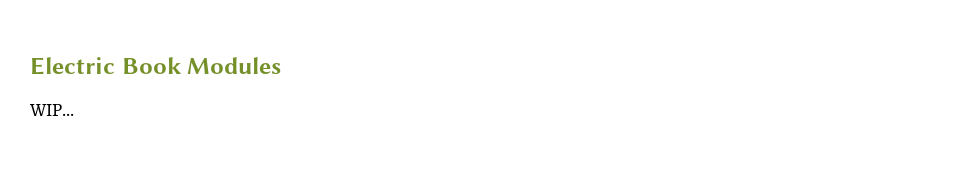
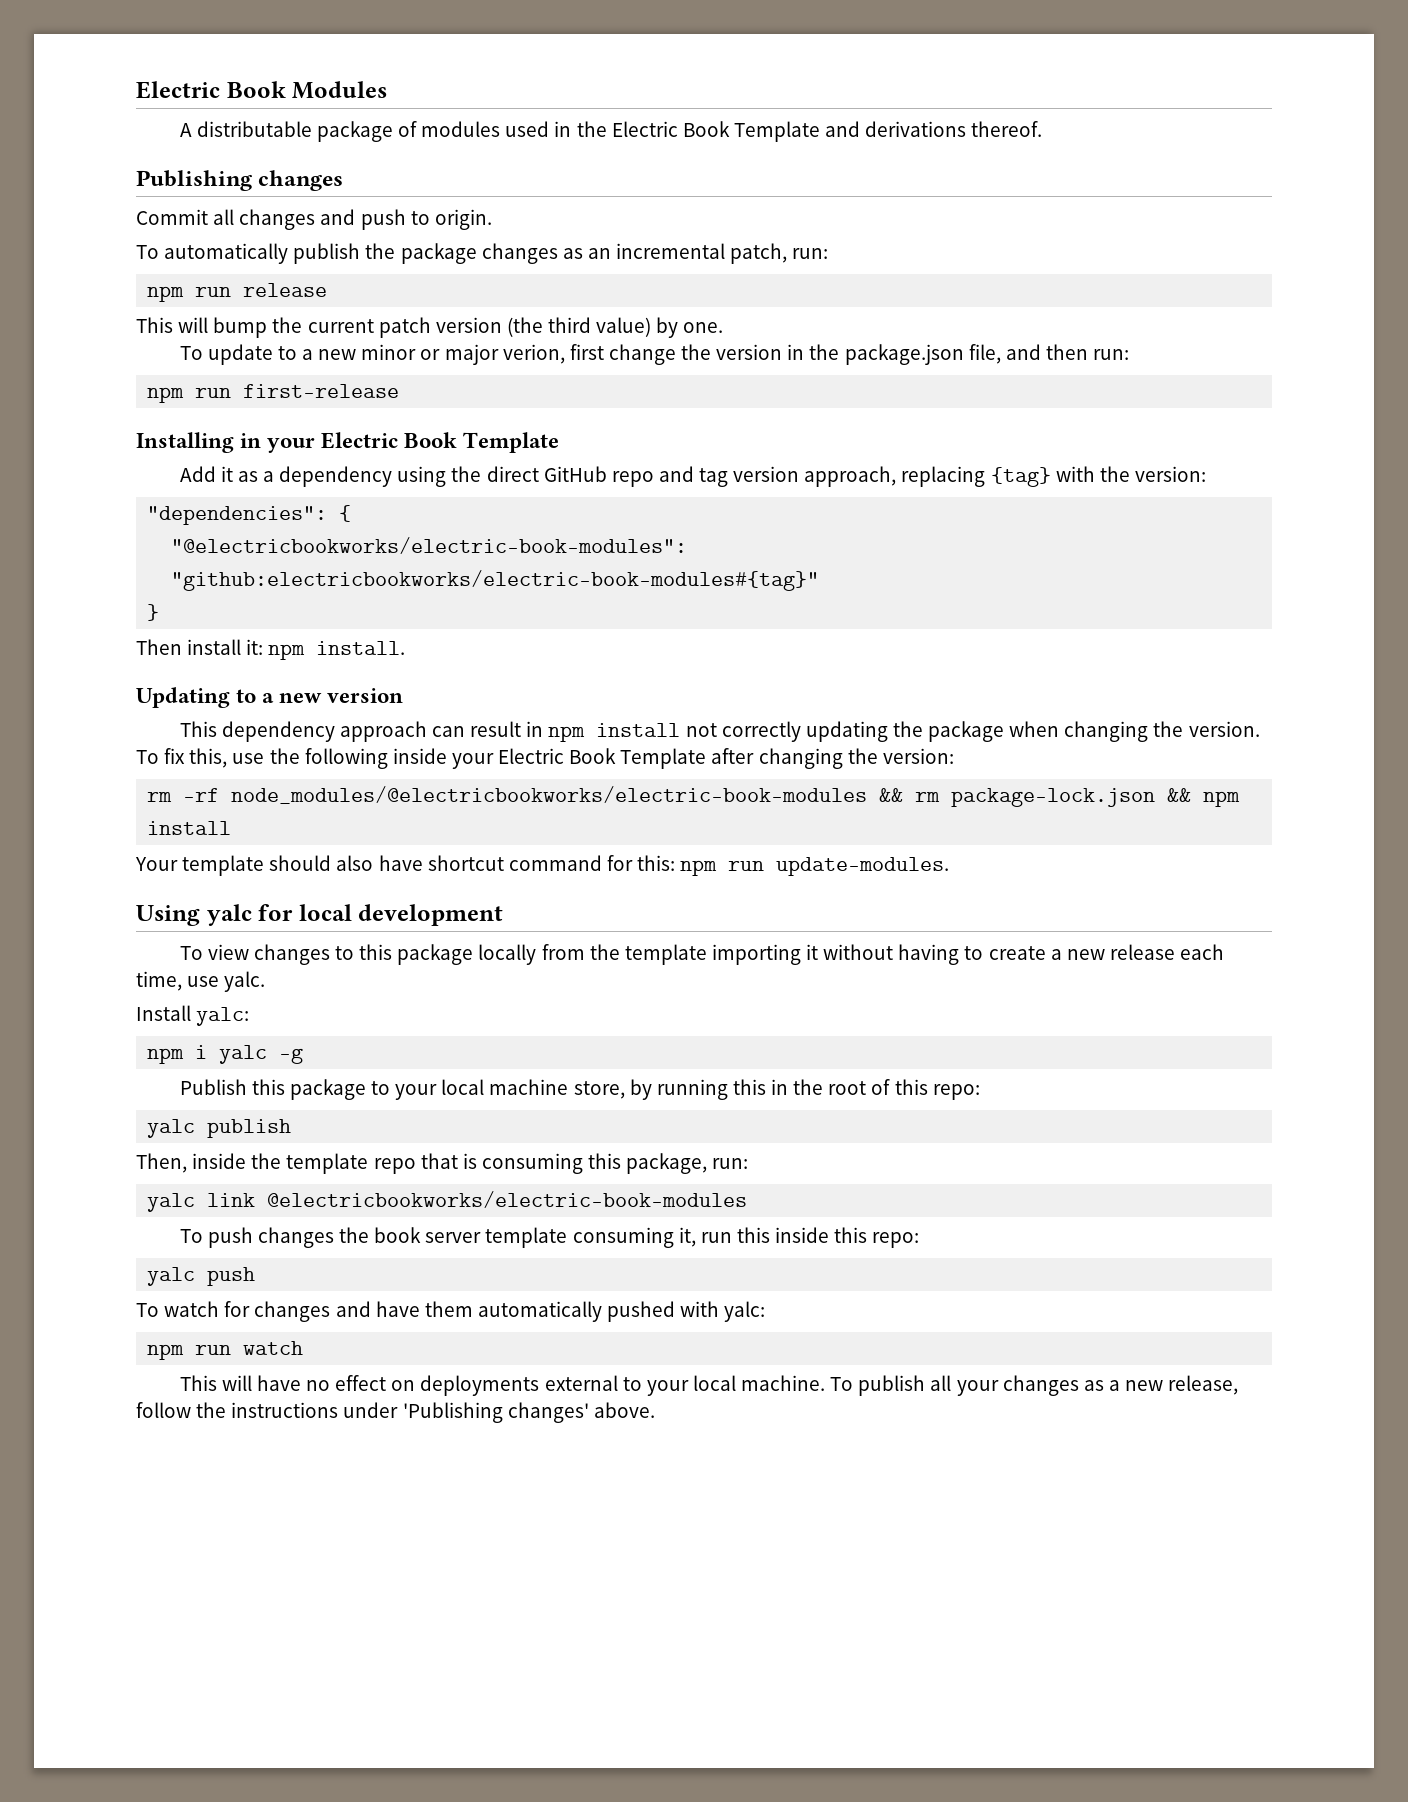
[29,104,74,116] WIP... -> [179,121,1043,142] [136,170,344,191] [136,209,492,230] [136,243,829,264] [147,283,328,302] [136,317,724,338] [179,344,1130,365] [147,384,400,403] [136,432,560,453] [179,466,1206,487] [147,505,352,525] [171,537,688,554] [171,570,820,591] [147,604,160,621] [136,639,406,660] [136,687,404,708] [179,721,1260,742] [136,748,954,769] [147,786,1241,807] [147,821,232,835] [135,855,950,876] [136,904,504,926] [179,944,1225,965] [136,971,266,992] [136,1005,250,1026] [147,1045,304,1064] [179,1079,980,1100] [147,1119,292,1138] [136,1153,749,1174] [147,1191,748,1212] [179,1227,920,1248] [147,1267,256,1286] [136,1301,766,1322] [147,1341,304,1360] [179,1375,1239,1396] [136,1402,655,1423] A distributable package of modules used in the Electric Book Template and derivations thereof. // Publishing changes // Commit all changes and push to origin. // To automatically publish the package changes as an incremental patch, run: // npm run release // This will bump the current patch version (the third value) by one. // To update to a new minor or major verion, first change the version in the package.json file, and then run: // npm run first-release // Installing in your Electric Book Template // Add it as a dependency using the direct GitHub repo and tag version approach, replacing {tag} with the version: // "dependencies": { // "@electricbookworks/electric-book-modules": "github:electricbookworks/electric-book-modules#{tag}" // } // Then install it: npm install. // Updating to a new version // This dependency approach can result in npm install not correctly updating the package when changing the version. To fix this, use the following inside your Electric Book Template after changing the version: // rm -rf node_modules/@electricbookworks/electric-book-modules && rm package-lock.json && npm install // Your template should also have shortcut command for this: npm run update-modules. // Using yalc for local development // To view changes to this package locally from the template importing it without having to create a new release each time, use yalc. // Install yalc: // npm i yalc -g // Publish this package to your local machine store, by running this in the root of this repo: // yalc publish // Then, inside the template repo that is consuming this package, run: // yalc link @electricbookworks/electric-book-modules // To push changes the book server template consuming it, run this inside this repo: // yalc push // To watch for changes and have them automatically pushed with yalc: // npm run watch // This will have no effect on deployments external to your local machine. To publish all your changes as a new release, follow the instructions under 'Publishing changes' above.

